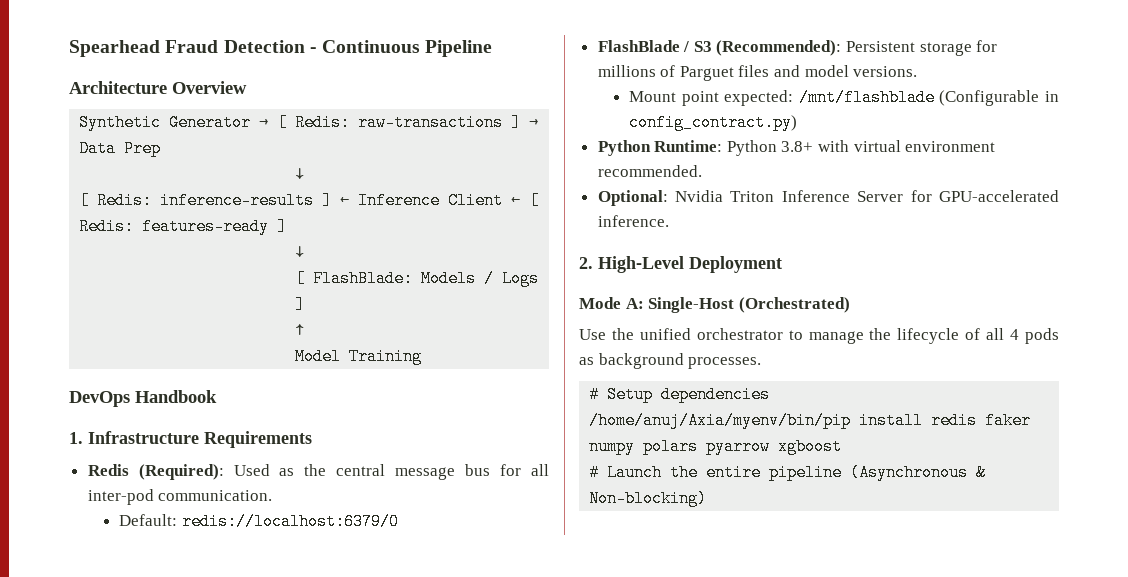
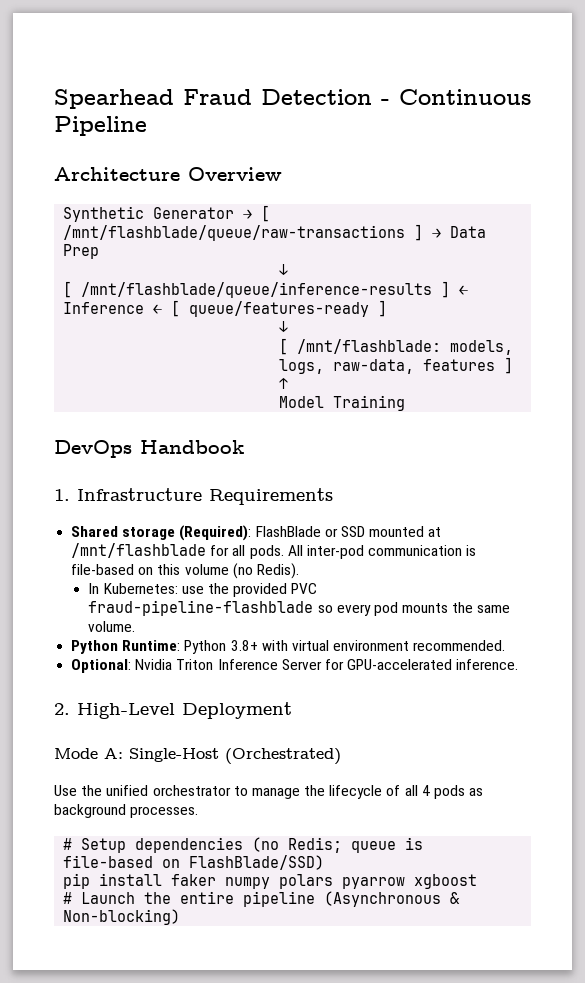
[295,114,504,131] Redis: raw-transactions -> [63,225,406,241] /mnt/flashblade/queue/raw-transactions
[97,192,315,209] Redis: inference-results -> [81,282,433,298] /mnt/flashblade/queue/inference-results
[448,192,504,209] Client -> (145, 308) none
[79,218,270,235] Redis: features-ready -> [189,301,370,317] queue/features-ready
[313,270,540,287] FlashBlade: Models / Logs -> [297,339,514,355] [279,359,496,374] /mnt/flashblade: models, logs, raw-data, features
[87,464,549,480] [87,489,273,505] [119,513,399,530] [597,40,998,56] [597,65,918,81] [629,89,1059,106] [629,114,798,131] Redis (Required): Used as the central message bus for all inter-pod communication. // Default: redis://localhost:6379/0 // FlashBlade / S3 (Recommended): Persistent storage for millions of Parguet files and model versions. // Mount point expected: /mnt/flashblade (Configurable in config_contract.py) -> [71,525,442,541] [71,543,477,559] [71,563,299,579] [88,583,318,597] [88,600,511,616] [88,621,136,632] Shared storage (Required): FlashBlade or SSD mounted at /mnt/flashblade for all pods. All inter-pod communication is file-based on this volume (no Redis). // In Kubernetes: use the provided PVC fraud-pipeline-flashblade so every pod mounts the same volume.
[589,412,978,429] // /home/anuj/Axia/myenv/bin/pip install redis -> [252,837,424,853] [63,855,325,870] [63,873,163,889] (no Redis; queue is file-based on FlashBlade/SSD) // pip install

